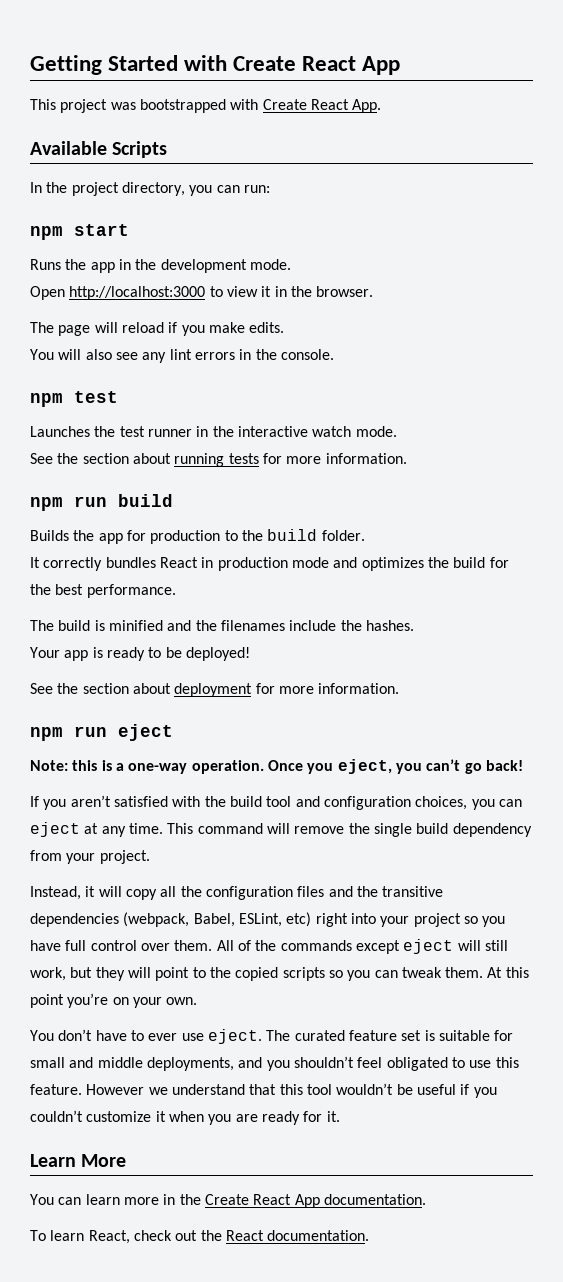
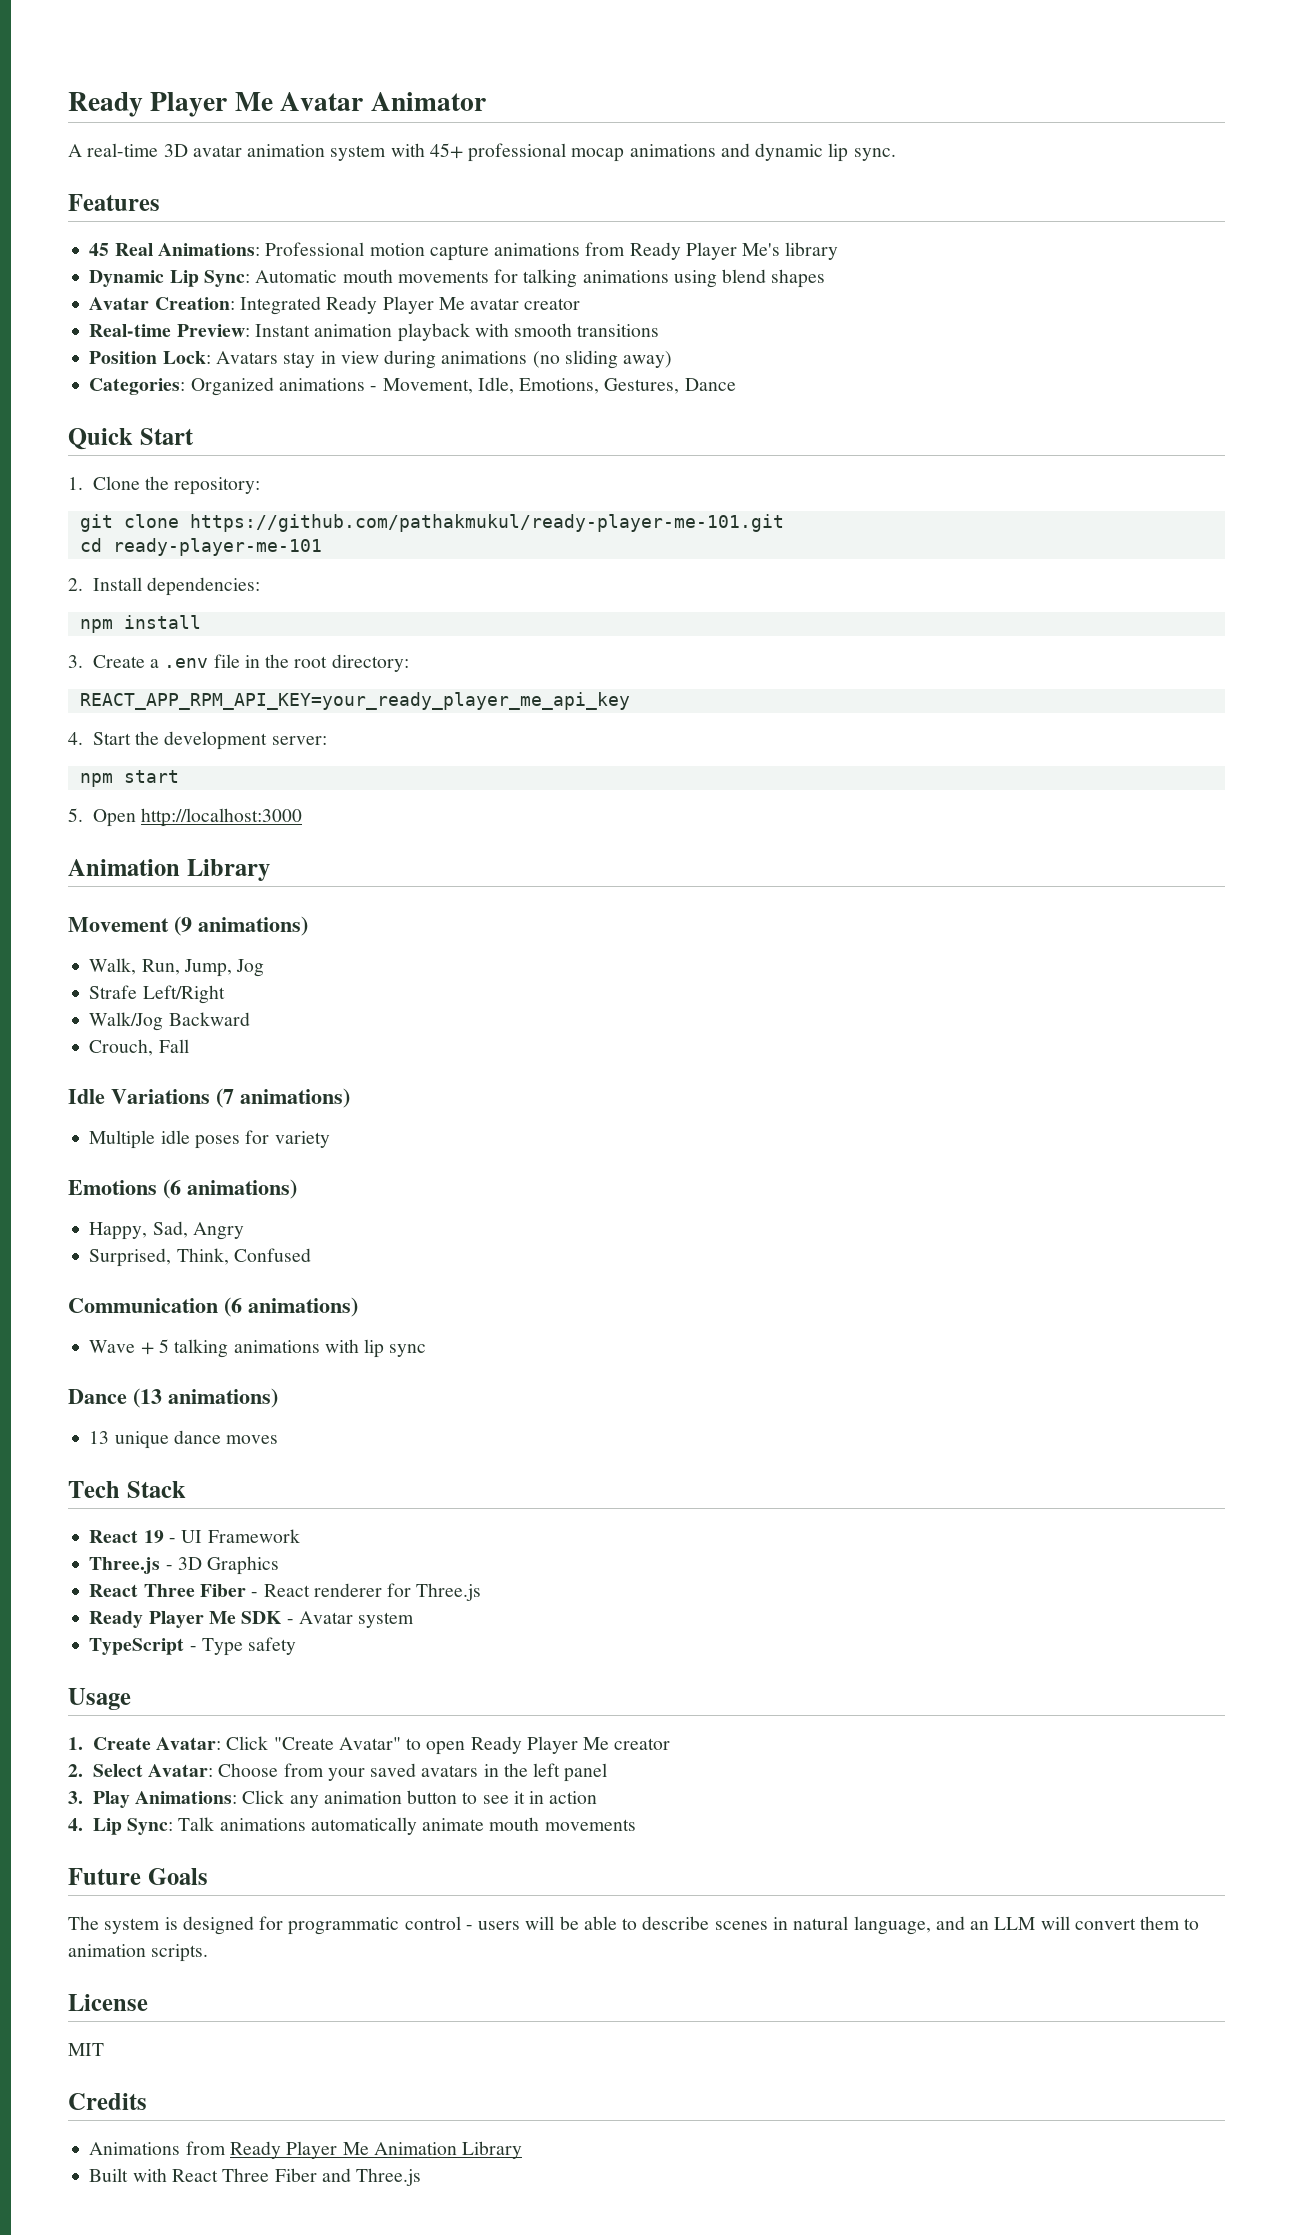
[30,55,401,75] [30,99,382,113] [30,141,168,158] [30,182,270,196] [30,224,129,240] [30,259,291,273] [30,286,374,300] [30,322,285,336] [30,349,334,363] [30,391,118,407] [30,426,397,437] [30,453,407,467] [30,494,173,511] [30,529,365,544] [30,557,509,571] [30,584,176,598] [30,620,414,631] [30,647,250,661] [30,683,400,697] [30,724,173,741] [30,759,523,774] [30,795,522,810] [30,822,532,837] [30,850,150,864] [30,886,444,900] [30,912,506,927] [30,939,508,954] [30,967,529,981] [30,993,198,1008] [30,1029,514,1044] [30,1056,519,1071] [30,1083,497,1098] [30,1110,340,1125] [30,1154,127,1167] [30,1194,426,1208] [30,1230,370,1244] Getting Started with Create React App // This project was bootstrapped with Create React App. // Available Scripts // In the project directory, you can run: // npm start // Runs the app in the development mode. // Open http://localhost:3000 to view it in the browser. // The page will reload if you make edits. // You will also see any lint errors in the console. // npm test // Launches the test runner in the interactive watch mode. // See the section about running tests for more information. // npm run build // Builds the app for production to the build folder. // It correctly bundles React in production mode and optimizes the build for the best performance. // The build is minified and the filenames include the hashes. // Your app is ready to be deployed! // See the section about deployment for more information. // npm run eject // Note: this is a one-way operation. Once you eject, you can’t go back! // If you aren’t satisfied with the build tool and configuration choices, you can eject at any time. This command will remove the single build dependency from your project. // Instead, it will copy all the configuration files and the transitive dependencies (webpack, Babel, ESLint, etc) right into your project so you have full control over them. All of the commands except eject will still work, but they will point to the copied scripts so you can tweak them. At this point you’re on your own. // You don’t have to ever use eject. The curated feature set is suitable for small and middle deployments, and you shouldn’t feel obligated to use this feature. However we understand that this tool wouldn’t be useful if you couldn’t customize it when you are ready for it. // Learn More // You can learn more in the Create React App documentation. // To learn React, check out the React documentation. -> [68,92,486,117] [68,143,896,162] [68,194,160,211] [89,242,839,261] [89,269,826,288] [89,296,581,315] [89,323,660,342] [89,350,673,369] [89,377,736,396] [68,428,194,450] [68,476,261,495] [79,514,784,532] [79,538,322,556] [68,577,261,596] [79,615,201,633] [68,654,409,672] [79,692,630,710] [68,731,327,750] [79,770,179,787] [68,808,303,827] [68,859,270,881] [68,916,308,936] [89,958,265,977] [89,985,225,1004] [89,1012,250,1031] [89,1039,189,1056] [68,1088,350,1108] [89,1130,330,1149] [68,1179,297,1199] [89,1221,244,1240] [89,1248,311,1267] [68,1297,358,1317] [89,1339,427,1358] [68,1388,278,1408] [89,1430,279,1449] [68,1481,186,1498] [89,1529,300,1543] [89,1556,280,1575] [89,1583,482,1601] [89,1611,415,1628] [89,1637,297,1656] [68,1688,131,1710] [68,1736,671,1755] [68,1763,608,1782] [68,1790,598,1808] [68,1817,636,1835] [68,1868,208,1885] [68,1916,1200,1935] [68,1944,209,1962] [68,1994,148,2011] [68,2043,104,2056] [68,2093,147,2110] [89,2141,523,2159] [89,2168,422,2186] Ready Player Me Avatar Animator // A real-time 3D avatar animation system with 45+ professional mocap animations and dynamic lip sync. // Features // 45 Real Animations: Professional motion capture animations from Ready Player Me's library // Dynamic Lip Sync: Automatic mouth movements for talking animations using blend shapes // Avatar Creation: Integrated Ready Player Me avatar creator // Real-time Preview: Instant animation playback with smooth transitions // Position Lock: Avatars stay in view during animations (no sliding away) // Categories: Organized animations - Movement, Idle, Emotions, Gestures, Dance // Quick Start // 1. Clone the repository: // git clone https://github.com/pathakmukul/ready-player-me-101.git // cd ready-player-me-101 // 2. Install dependencies: // npm install // 3. Create a .env file in the root directory: // REACT_APP_RPM_API_KEY=your_ready_player_me_api_key // 4. Start the development server: // npm start // 5. Open http://localhost:3000 // Animation Library // Movement (9 animations) // Walk, Run, Jump, Jog // Strafe Left/Right // Walk/Jog Backward // Crouch, Fall // Idle Variations (7 animations) // Multiple idle poses for variety // Emotions (6 animations) // Happy, Sad, Angry // Surprised, Think, Confused // Communication (6 animations) // Wave + 5 talking animations with lip sync // Dance (13 animations) // 13 unique dance moves // Tech Stack // React 19 - UI Framework // Three.js - 3D Graphics // React Three Fiber - React renderer for Three.js // Ready Player Me SDK - Avatar system // TypeScript - Type safety // Usage // 1. Create Avatar: Click "Create Avatar" to open Ready Player Me creator // 2. Select Avatar: Choose from your saved avatars in the left panel // 3. Play Animations: Click any animation button to see it in action // 4. Lip Sync: Talk animations automatically animate mouth movements // Future Goals // The system is designed for programmatic control - users will be able to describe scenes in natural language, and an LLM will convert them to animation scripts. // License // MIT // Credits // Animations from Ready Player Me Animation Library // Built with React Three Fiber and Three.js

